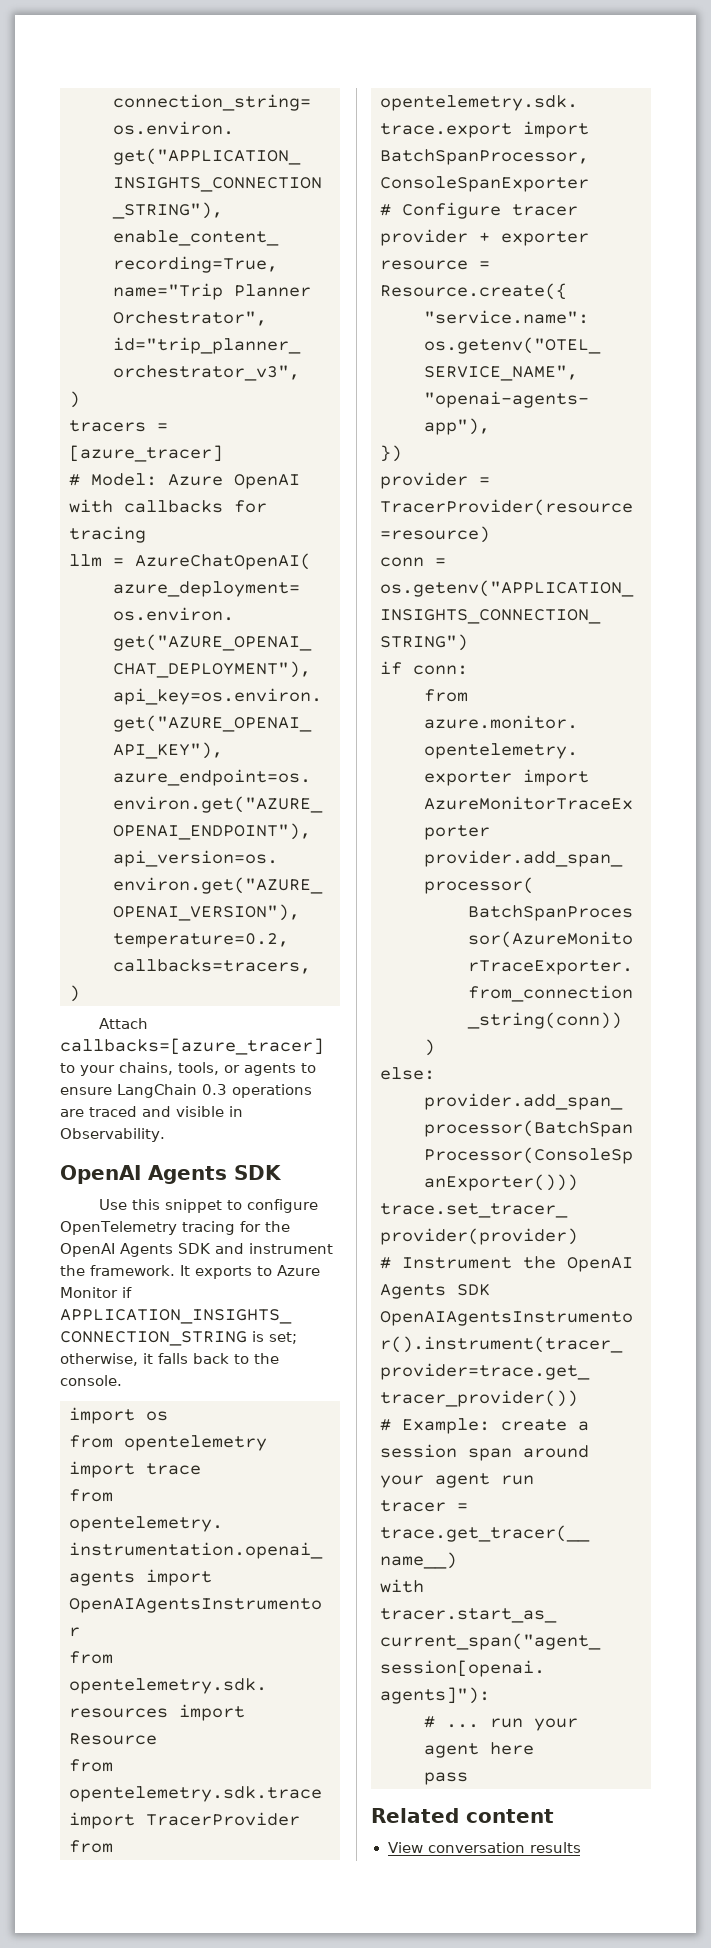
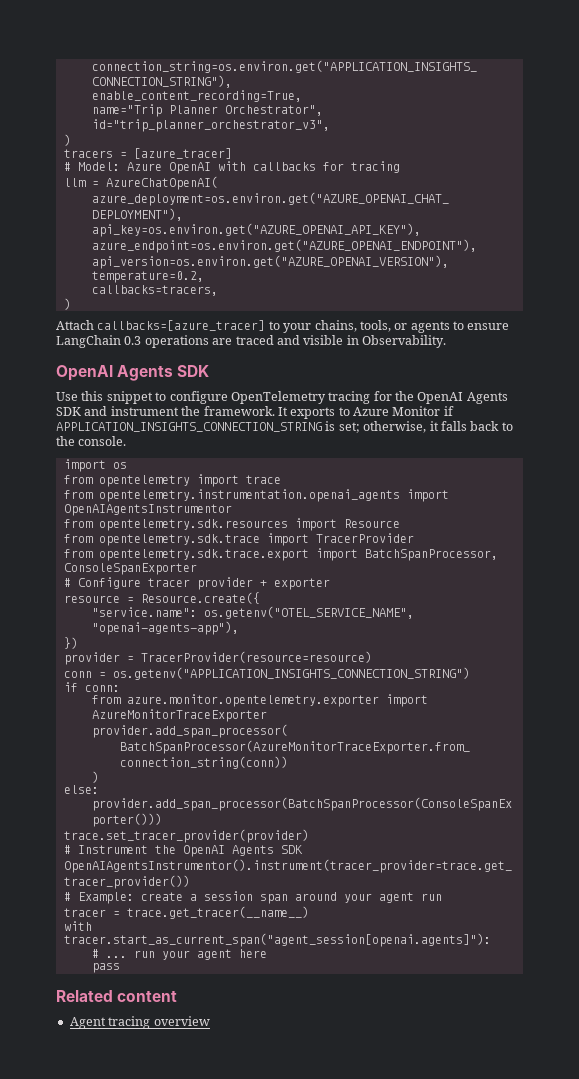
[387,1842,581,1853] View conversation results -> [69,1016,210,1029] Agent tracing overview

